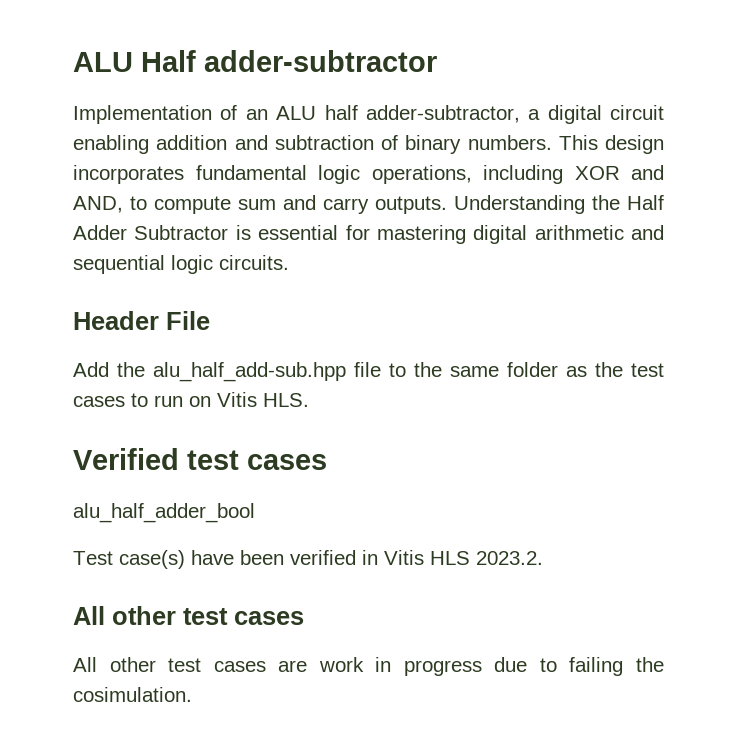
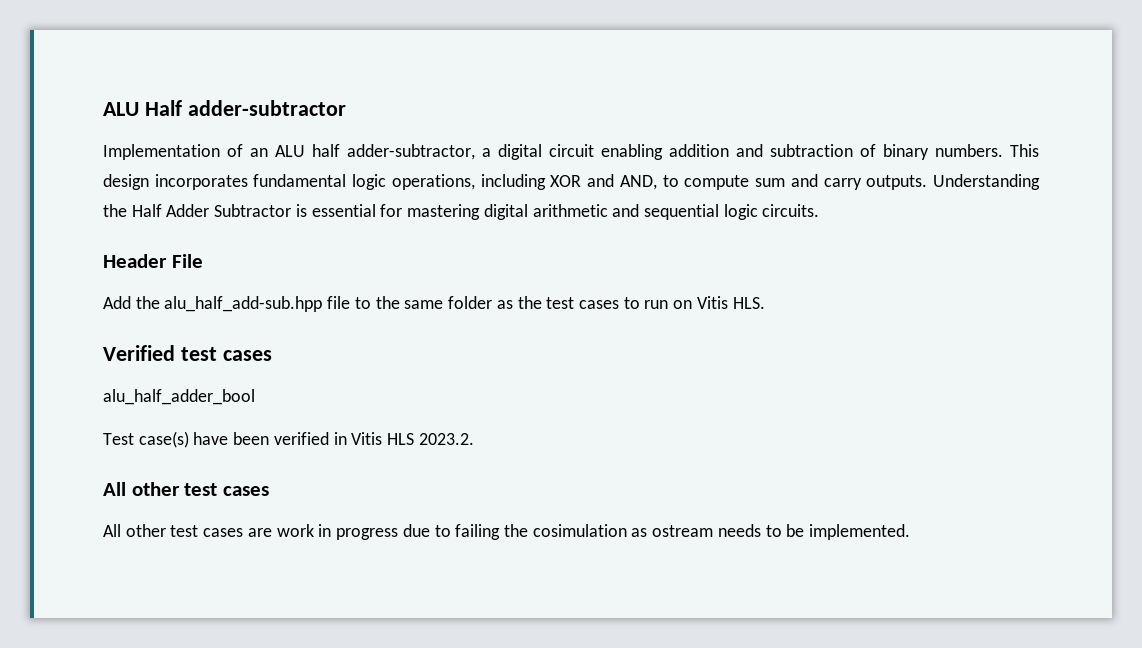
[73,687,192,702] cosimulation. -> [532,524,911,540] cosimulation as ostream needs to be implemented.

